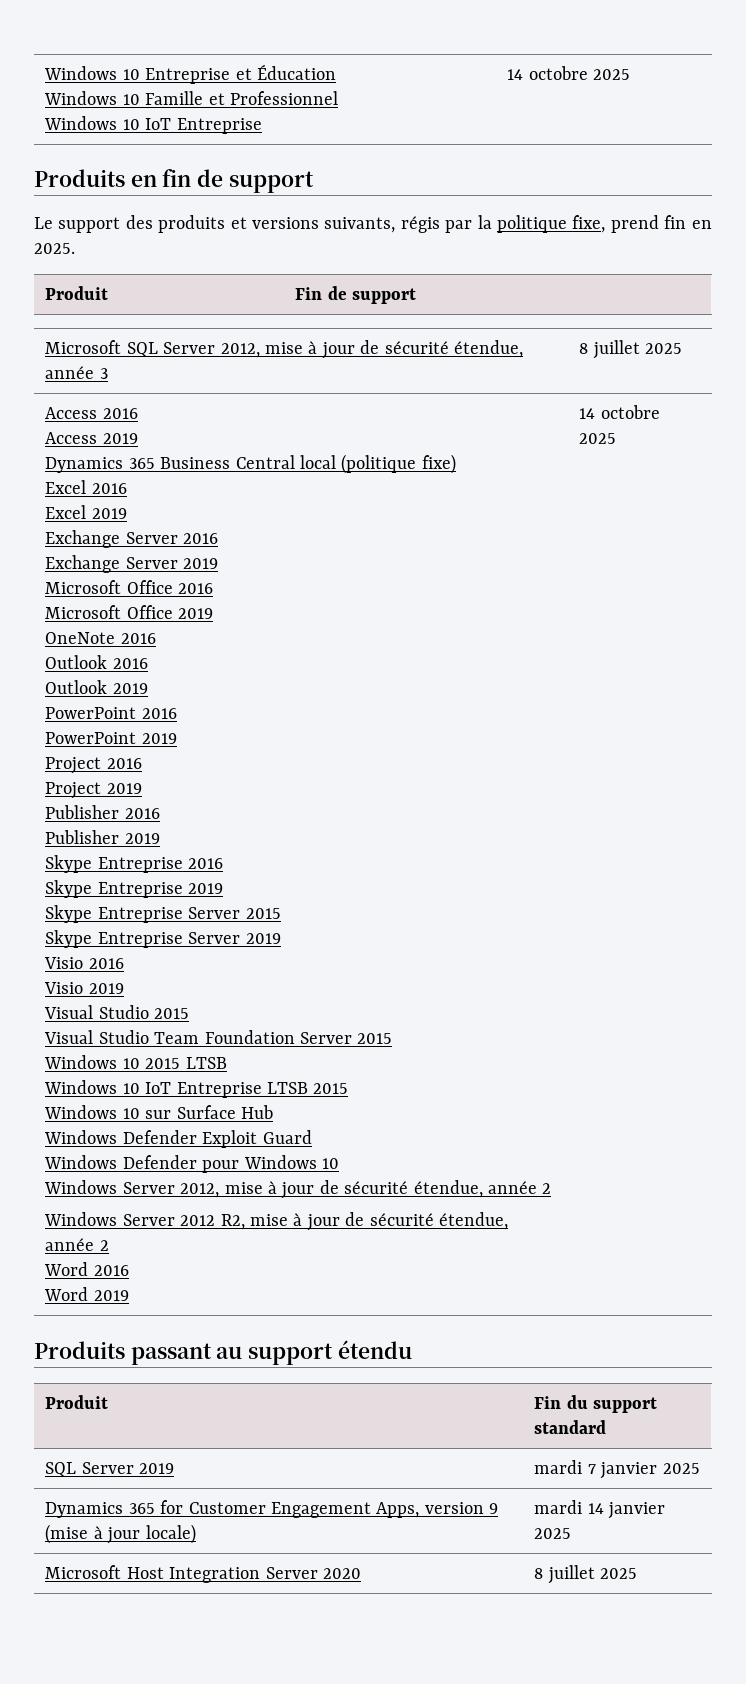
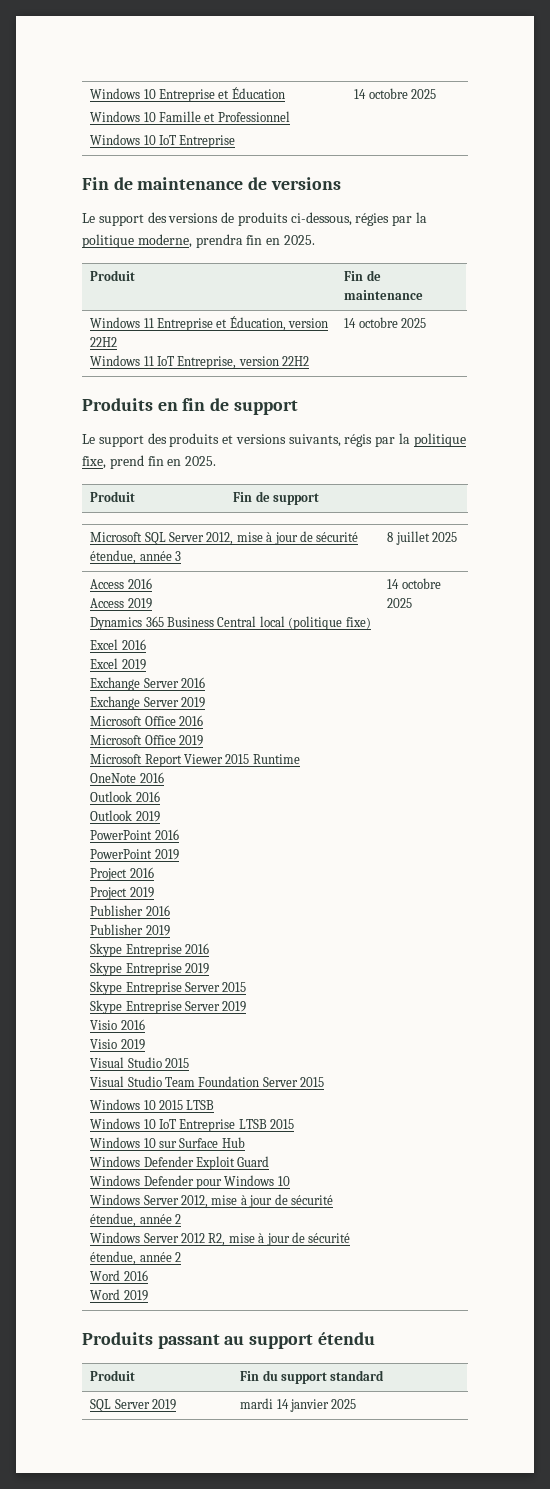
(631, 74) none -> [82,177,341,190] [82,212,428,226] [82,234,315,248] [90,270,136,281] [344,270,381,281] [344,290,424,300] [90,316,329,331] [90,337,118,347] [90,355,310,369] [344,317,427,328] // Fin de maintenance de versions // Le support des versions de produits ci-dessous, régies par la politique moderne, prendra fin en 2025. // Produit | Fin de maintenance // Windows 11 Entreprise et Éducation, version 22H2 // Windows 11 IoT Entreprise, version 22H2 | 14 octobre 2025
(214, 613) none -> [90,754,300,767] // Microsoft Report Viewer 2015 Runtime
[587,1462,700,1479] [45,1500,499,1518] [45,1524,196,1544] [534,1500,666,1519] [534,1528,572,1539] [45,1565,362,1583] [534,1565,595,1584] 7 janvier 2025 // Dynamics 365 for Customer Engagement Apps, version 9 (mise à jour locale) | mardi 14 janvier 2025 // Microsoft Host Integration Server 2020 | 8 juillet -> [276,1399,330,1412] 14 janvier

